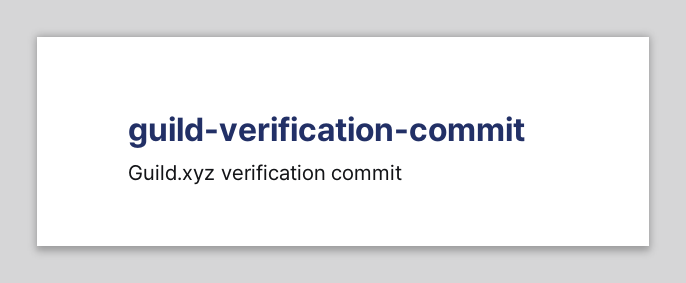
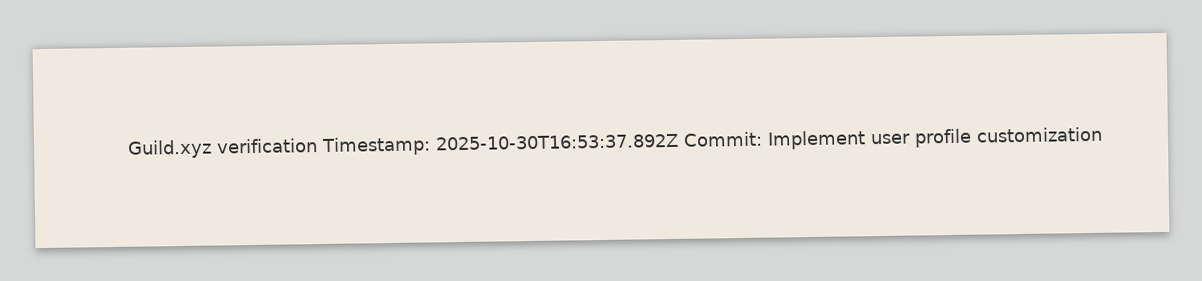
[128,116,525,148] guild-verification-commit // -> (127, 149) none
[331,164,403,181] commit -> [321,126,1103,156] Timestamp: 2025-10-30T16:53:37.892Z Commit: Implement user profile customization

